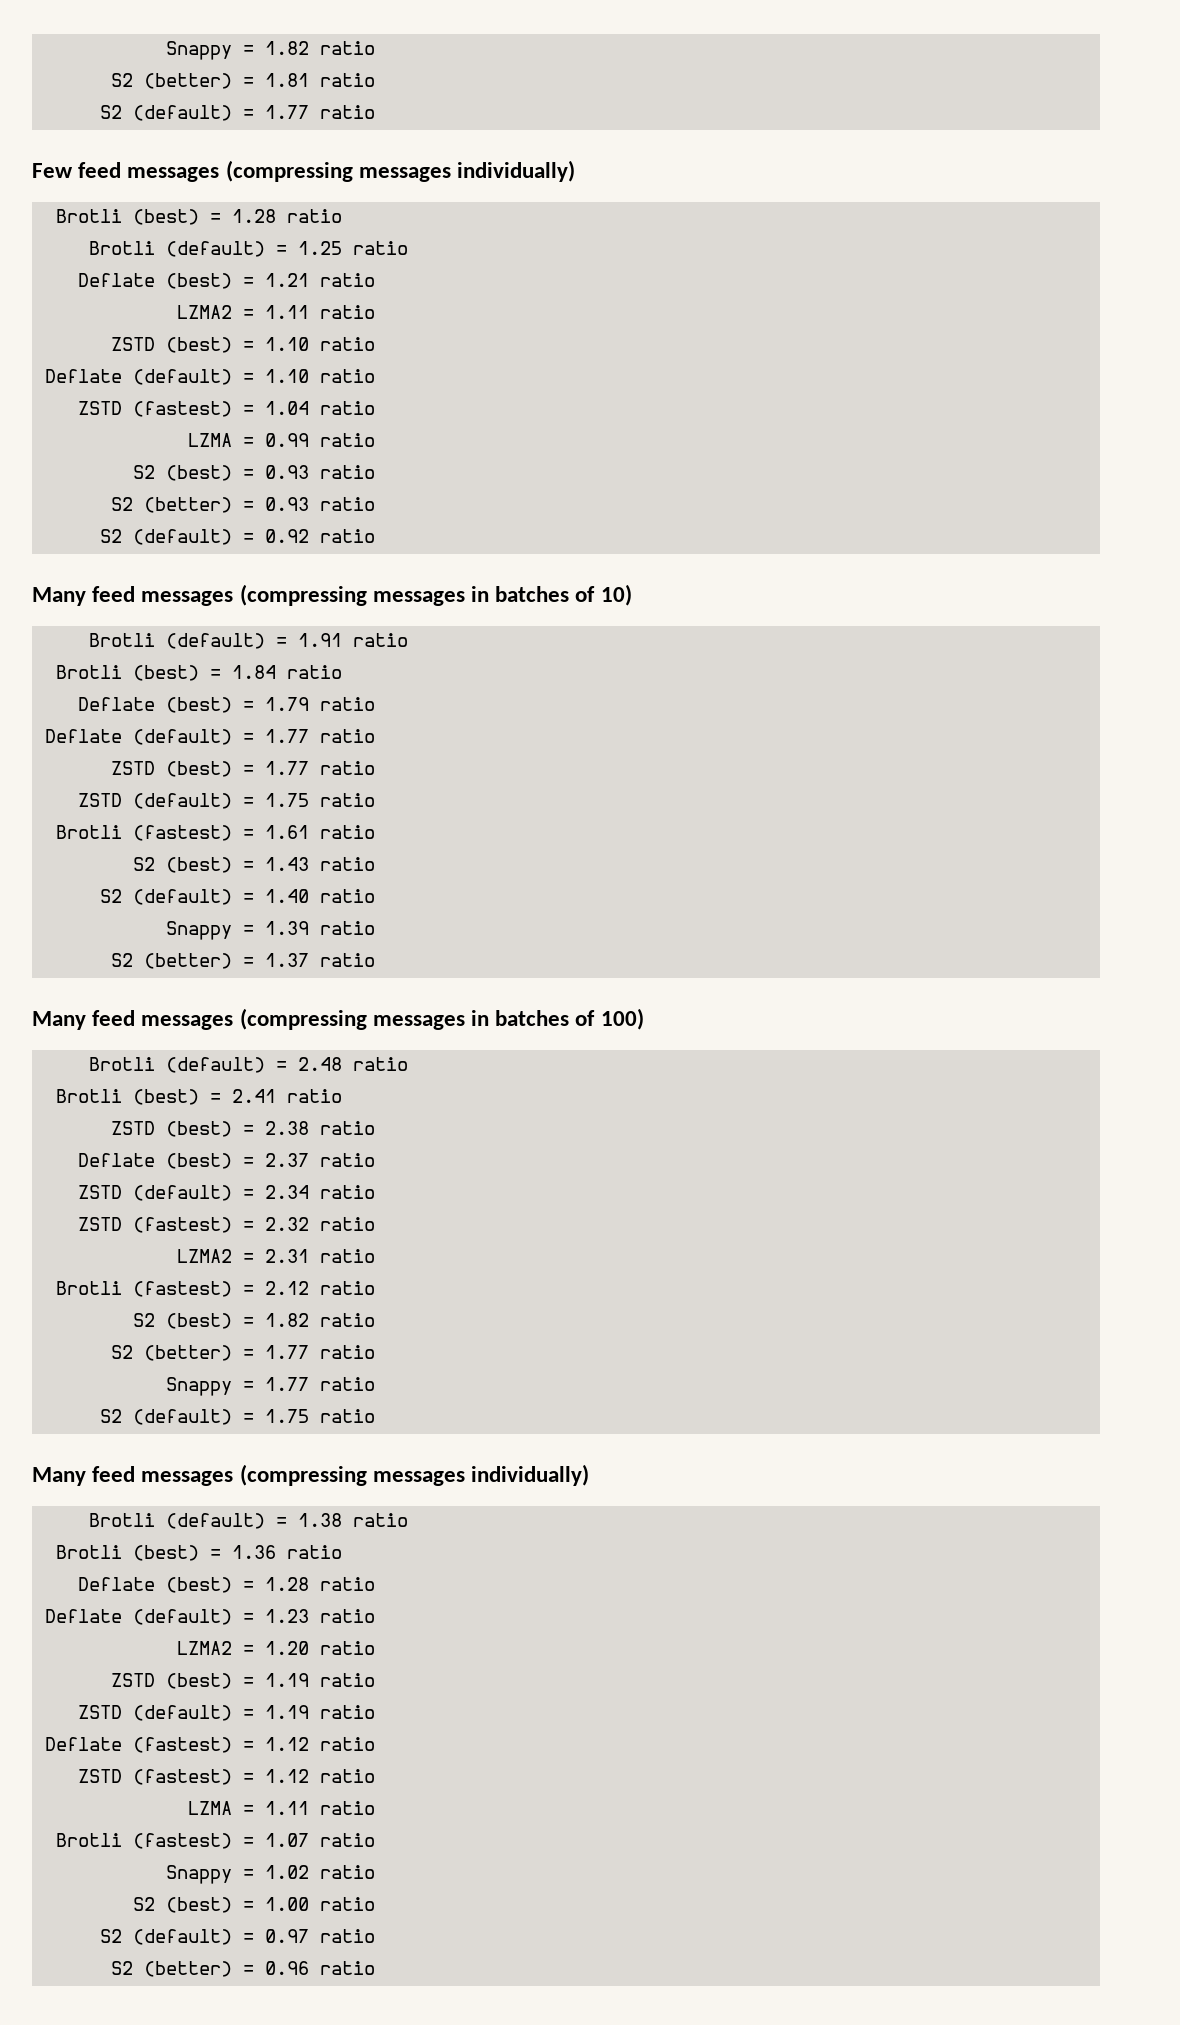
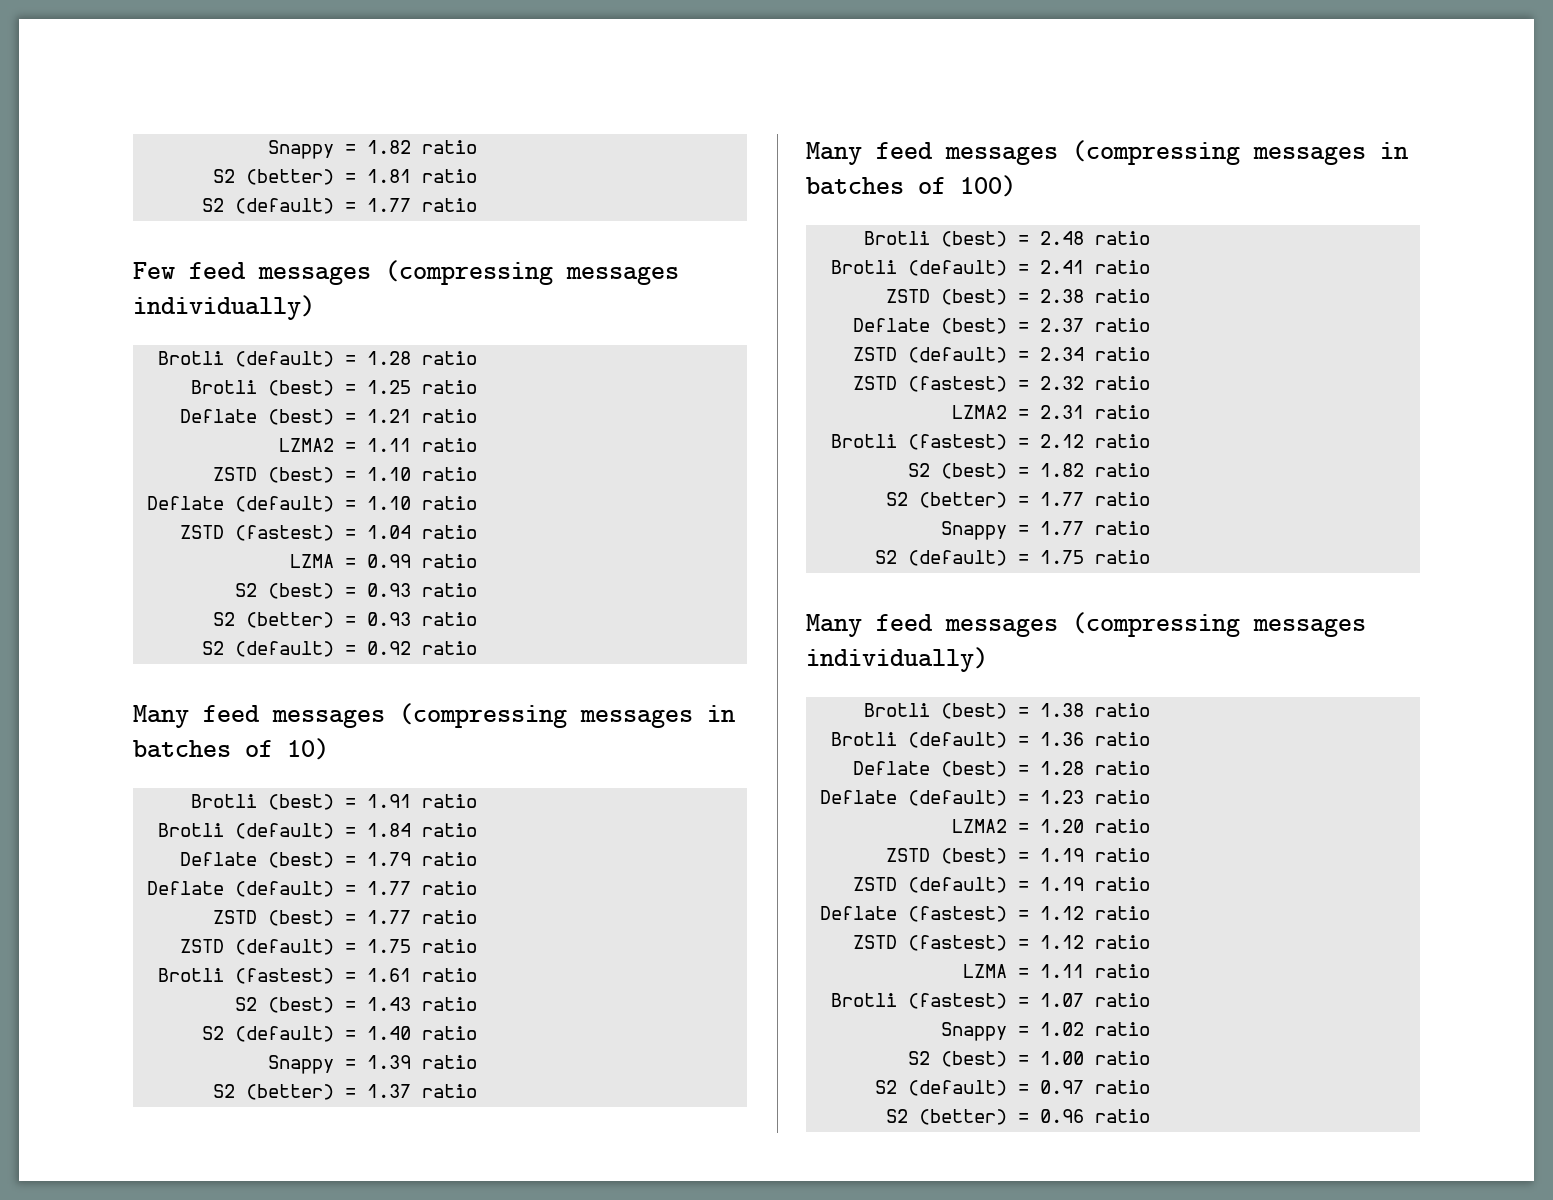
[132,209,199,225] (best) -> [234,351,334,367] (default)
[165,241,265,257] (default) -> [267,380,334,396] (best)
[165,633,265,649] (default) -> [267,794,334,810] (best)
[132,665,199,681] (best) -> [234,823,334,839] (default)
[165,1057,265,1073] (default) -> [940,231,1007,247] (best)
[132,1089,199,1105] (best) -> [907,260,1007,276] (default)
[165,1513,265,1529] (default) -> [940,703,1007,719] (best)
[132,1545,199,1561] (best) -> [907,732,1007,748] (default)

